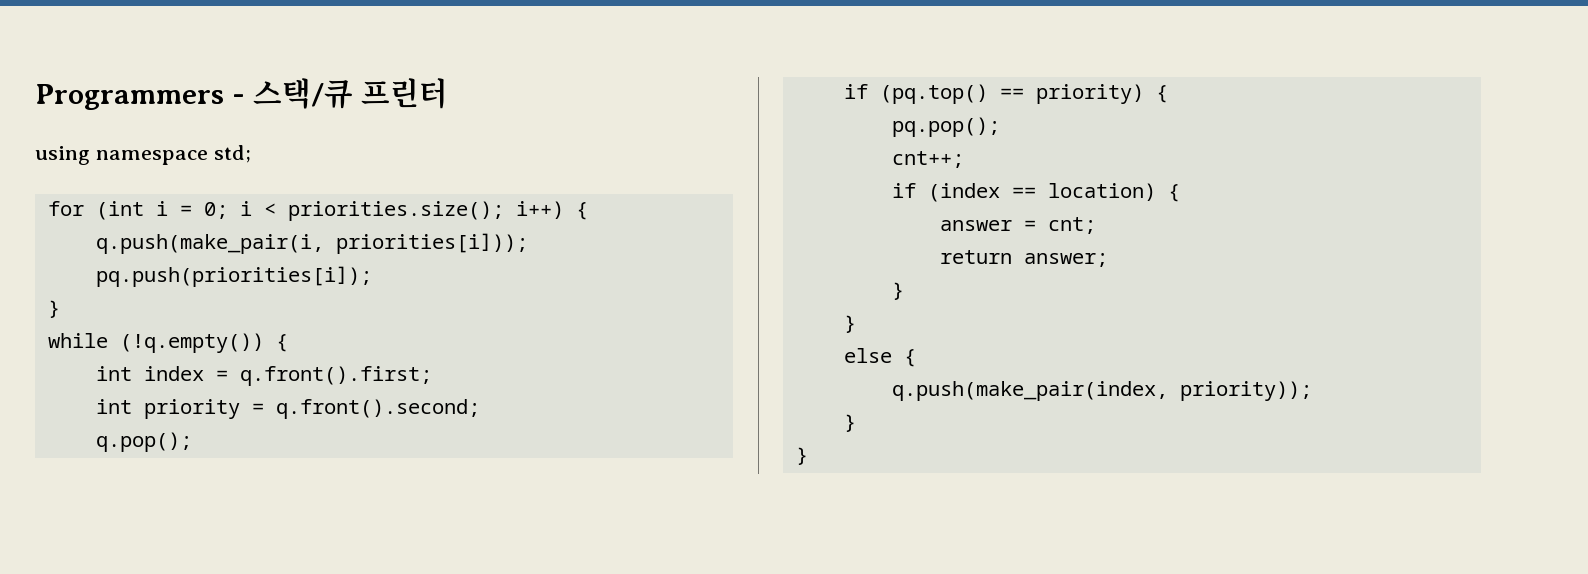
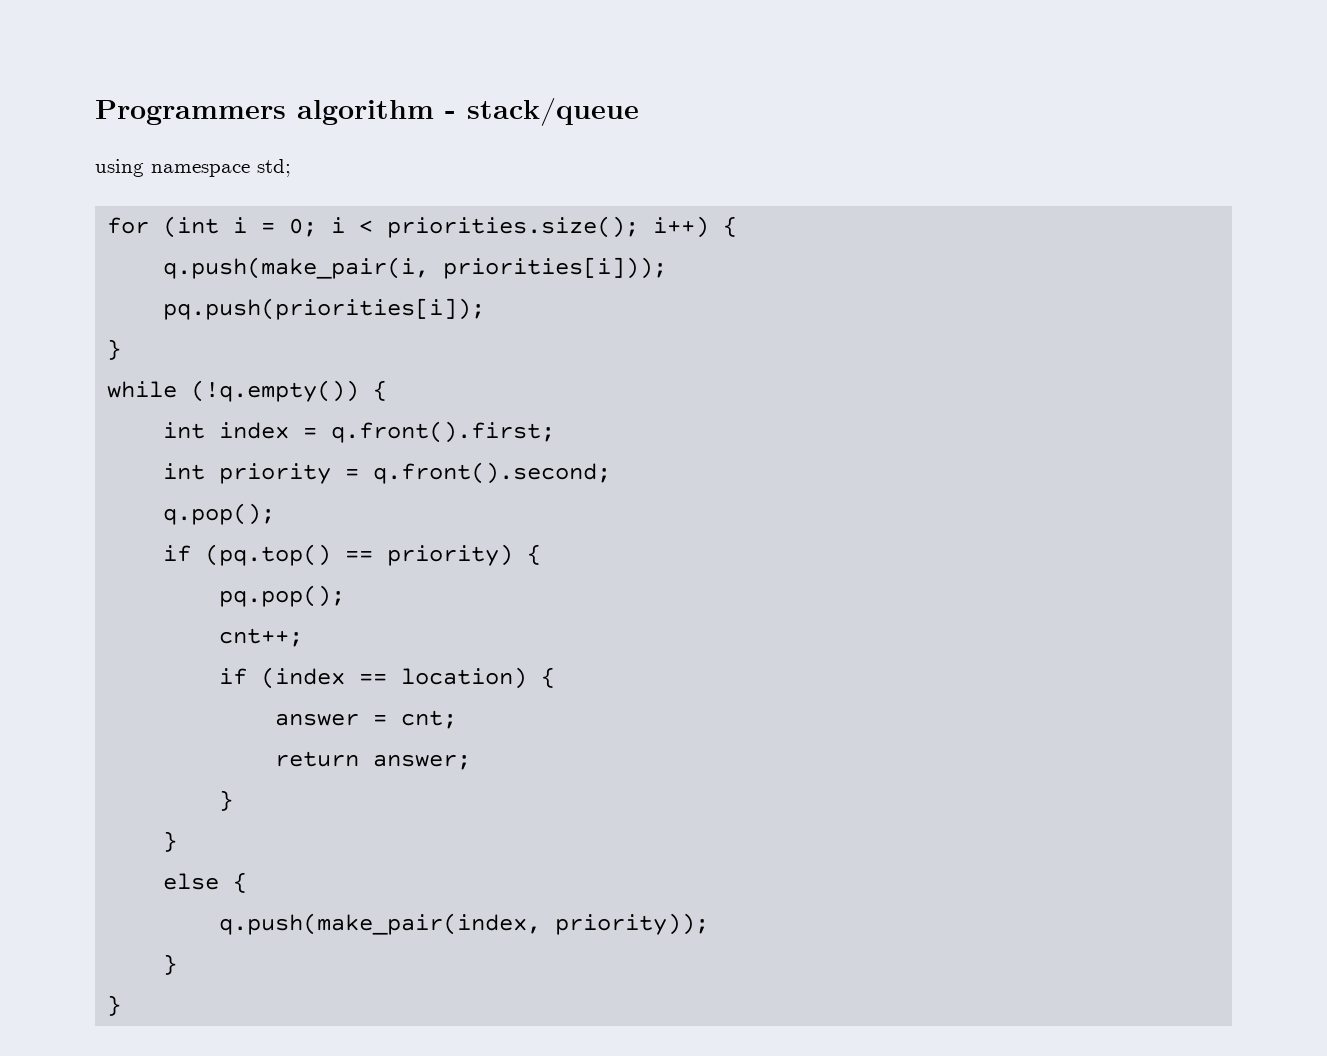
[231,78,448,109] - 스택/큐 프린터 -> [297,98,639,126] algorithm - stack/queue

